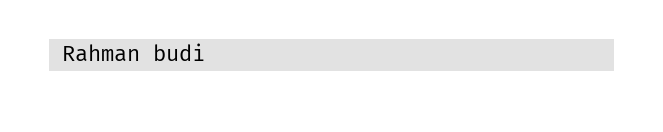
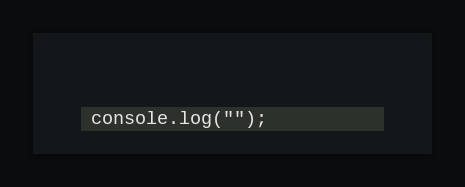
[61,43,205,62] Rahman budi -> [91,111,268,128] console.log("");

